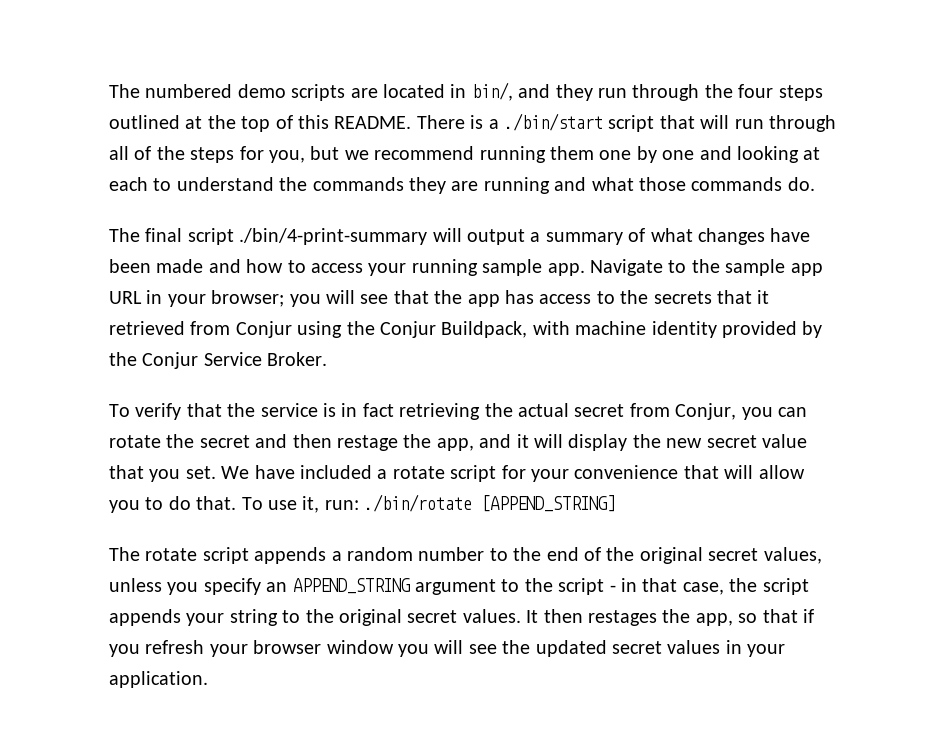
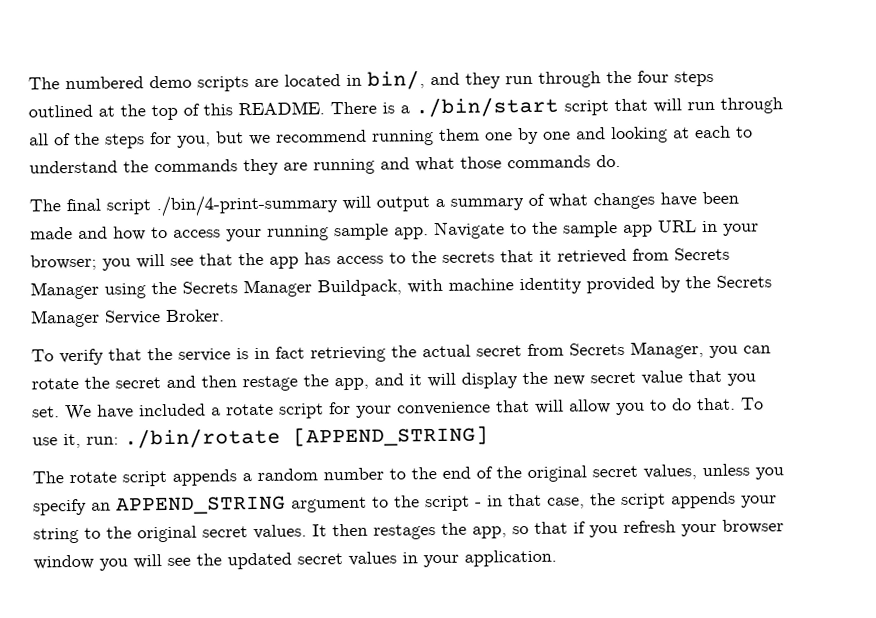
[235,321,436,338] Conjur using the Conjur -> [674,247,730,261] [30,279,312,300] Secrets Manager using the Secrets Manager
[142,352,199,369] Conjur -> [716,275,772,288] [30,309,100,328] Secrets Manager
[675,403,737,420] Conjur, -> [569,341,704,359] Secrets Manager,

